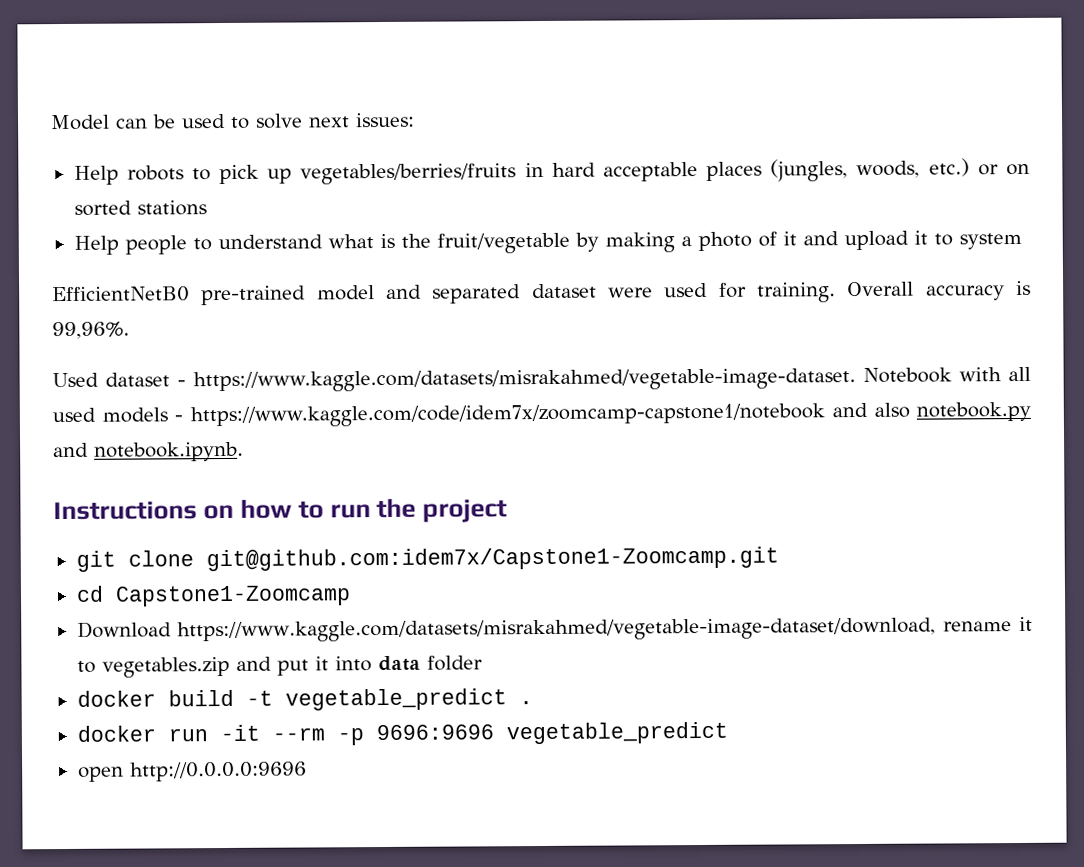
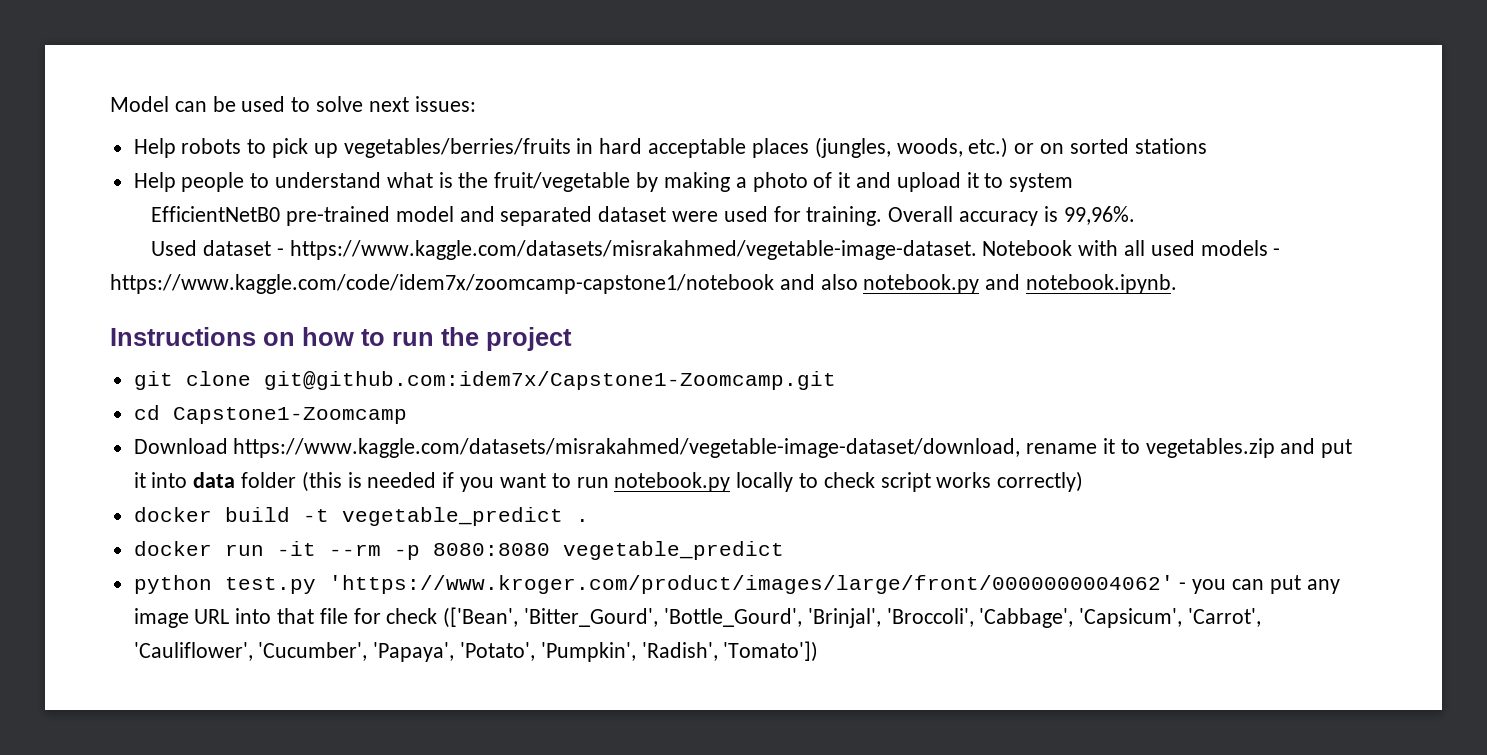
(483, 663) none -> [301,471,1084,492] (this is needed if you want to run notebook.py locally to check script works correctly)
[375,724,494,741] 9696:9696 -> [432,543,550,556] 8080:8080
[77,761,307,782] open http://0.0.0.0:9696 -> [133,575,1340,594] [133,607,1261,628] [133,641,819,662] python test.py 'https://www.kroger.com/product/images/large/front/0000000004062' - you can put any image URL into that file for check (['Bean', 'Bitter_Gourd', 'Bottle_Gourd', 'Brinjal', 'Broccoli', 'Cabbage', 'Capsicum', 'Carrot', 'Cauliflower', 'Cucumber', 'Papaya', 'Potato', 'Pumpkin', 'Radish', 'Tomato'])

